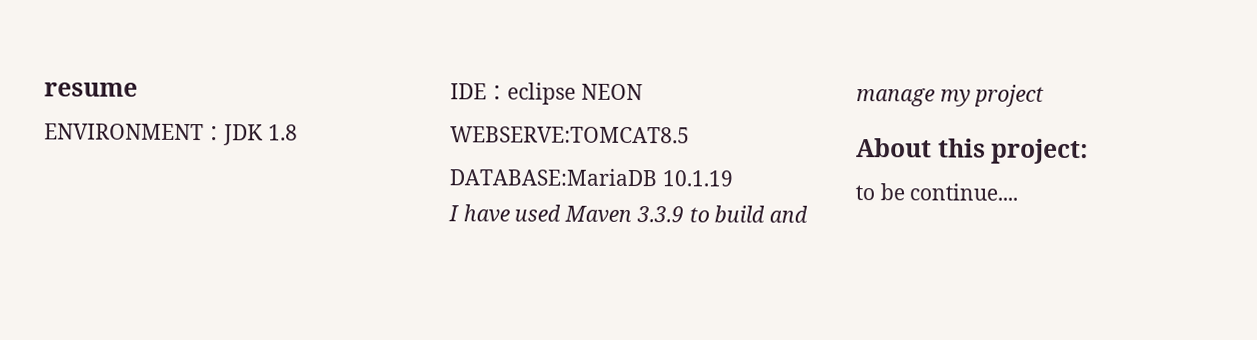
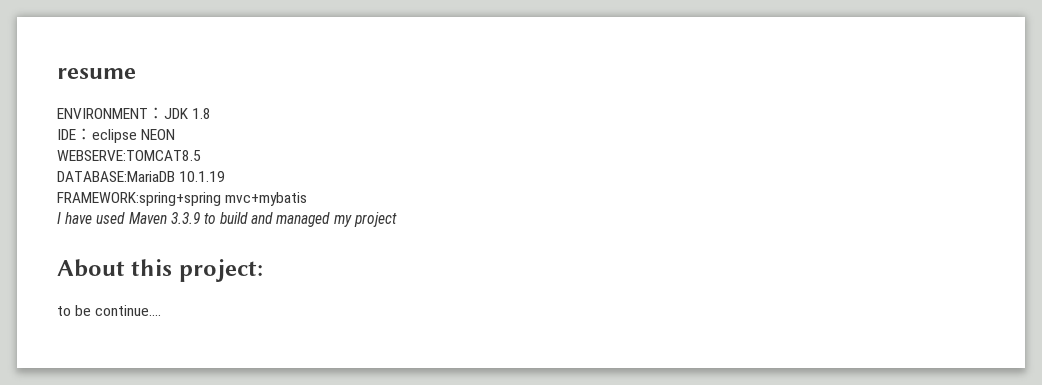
(733, 178) none -> [57,192,308,206] // FRAMEWORK:spring+spring mvc+mybatis
[856,88,935,107] manage -> [276,212,331,227] managed

